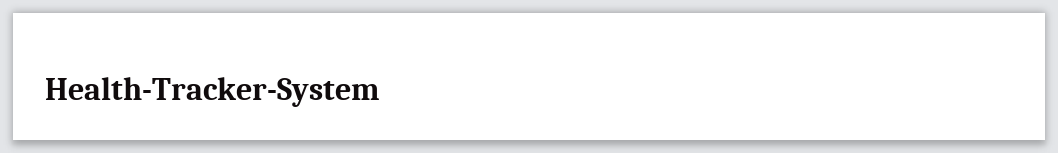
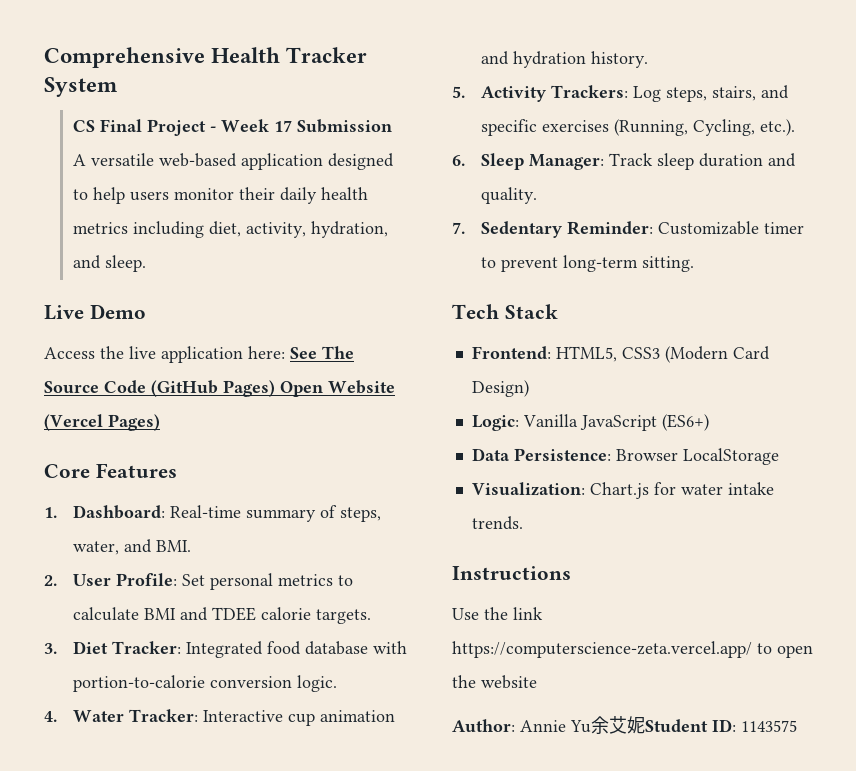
[45,77,380,107] Health-Tracker-System -> [44,47,368,68] [44,77,118,97] [72,119,392,136] [72,153,394,170] [72,187,368,204] [72,221,388,238] [72,255,146,272] [44,304,146,320] [44,346,354,363] [44,380,395,397] [44,414,160,431] [44,463,177,478] [44,505,381,522] [72,539,191,555] [44,573,353,590] [72,607,371,624] [44,641,407,658] [72,675,337,692] [44,709,395,726] [480,51,648,68] [452,85,789,102] [480,119,795,136] [452,153,796,170] [480,187,537,204] [452,221,804,238] [480,255,694,272] [452,304,558,319] [471,346,770,363] [471,380,529,397] [471,414,709,431] [471,448,779,465] [471,482,774,499] [471,516,523,530] [452,566,571,580] [452,607,543,620] [452,641,813,658] [452,675,537,689] [452,716,797,735] Comprehensive Health Tracker System // CS Final Project - Week 17 Submission A versatile web-based application designed to help users monitor their daily health metrics including diet, activity, hydration, and sleep. // Live Demo // Access the live application here: See The Source Code (GitHub Pages) Open Website (Vercel Pages) // Core Features // 1. Dashboard: Real-time summary of steps, water, and BMI. // 2. User Profile: Set personal metrics to calculate BMI and TDEE calorie targets. // 3. Diet Tracker: Integrated food database with portion-to-calorie conversion logic. // 4. Water Tracker: Interactive cup animation and hydration history. // 5. Activity Trackers: Log steps, stairs, and specific exercises (Running, Cycling, etc.). // 6. Sleep Manager: Track sleep duration and quality. // 7. Sedentary Reminder: Customizable timer to prevent long-term sitting. // Tech Stack // Frontend: HTML5, CSS3 (Modern Card Design) // Logic: Vanilla JavaScript (ES6+) // Data Persistence: Browser LocalStorage // Visualization: Chart.js for water intake trends. // Instructions // Use the link https://computerscience-zeta.vercel.app/ to open the website // Author: Annie Yu余艾妮Student ID: 1143575

